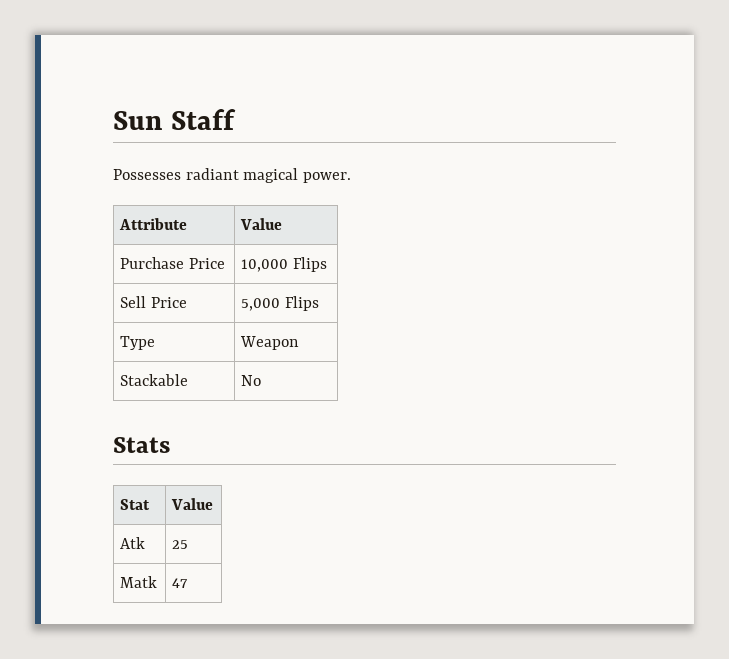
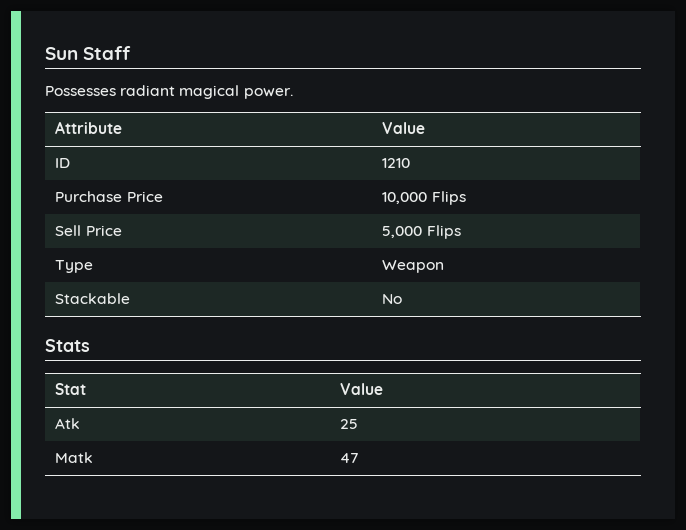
(283, 224) none -> [55,158,71,168] [382,158,411,168] // ID | 1210

